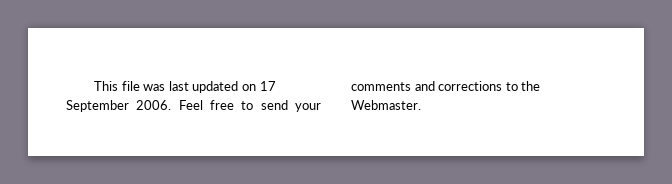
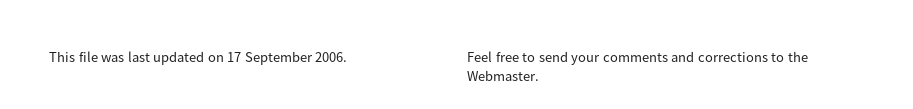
(172, 105) none -> (348, 57) //

